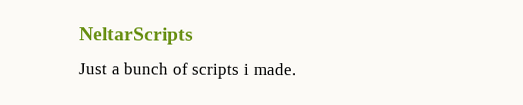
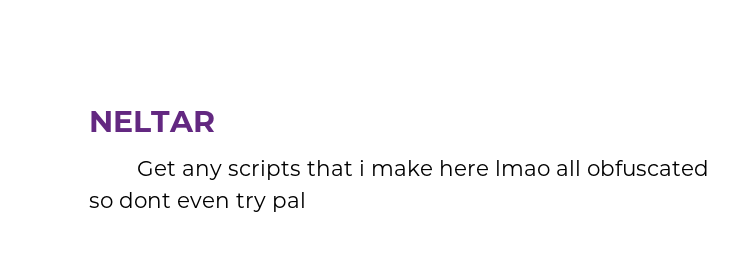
[79,27,194,45] [78,62,296,79] NeltarScripts // Just a bunch of scripts i made. -> [89,111,215,132] [137,160,710,180] [89,192,306,212] NELTAR // Get any scripts that i make here lmao all obfuscated so dont even try pal

